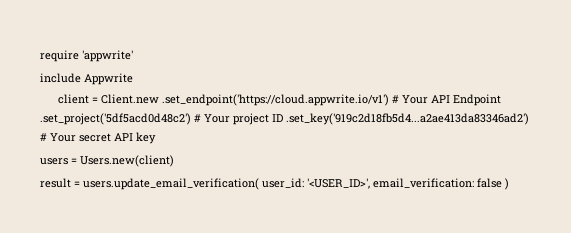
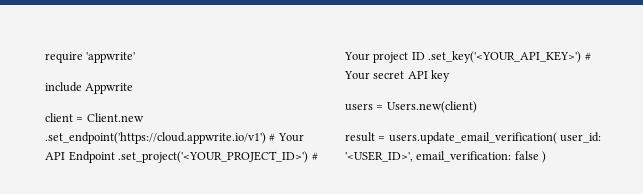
[40,113,191,125] .set_project('5df5acd0d48c2') -> [118,151,309,163] .set_project('<YOUR_PROJECT_ID>')
[286,113,529,125] .set_key('919c2d18fb5d4...a2ae413da83346ad2') -> [428,51,582,63] .set_key('<YOUR_API_KEY>')

